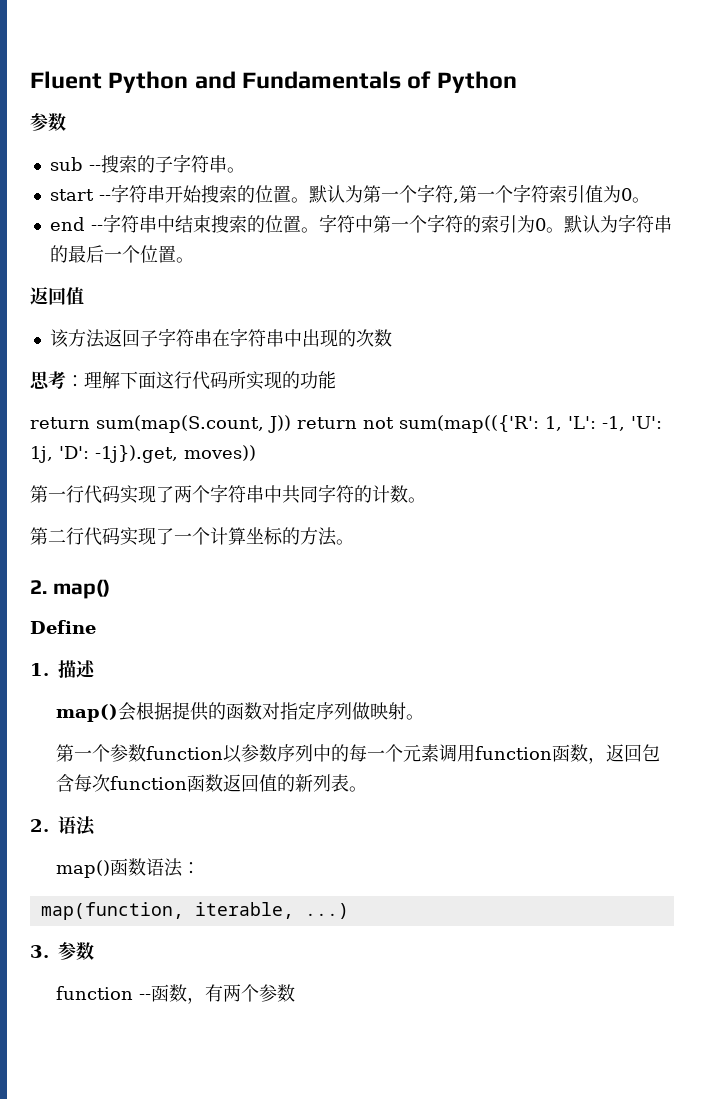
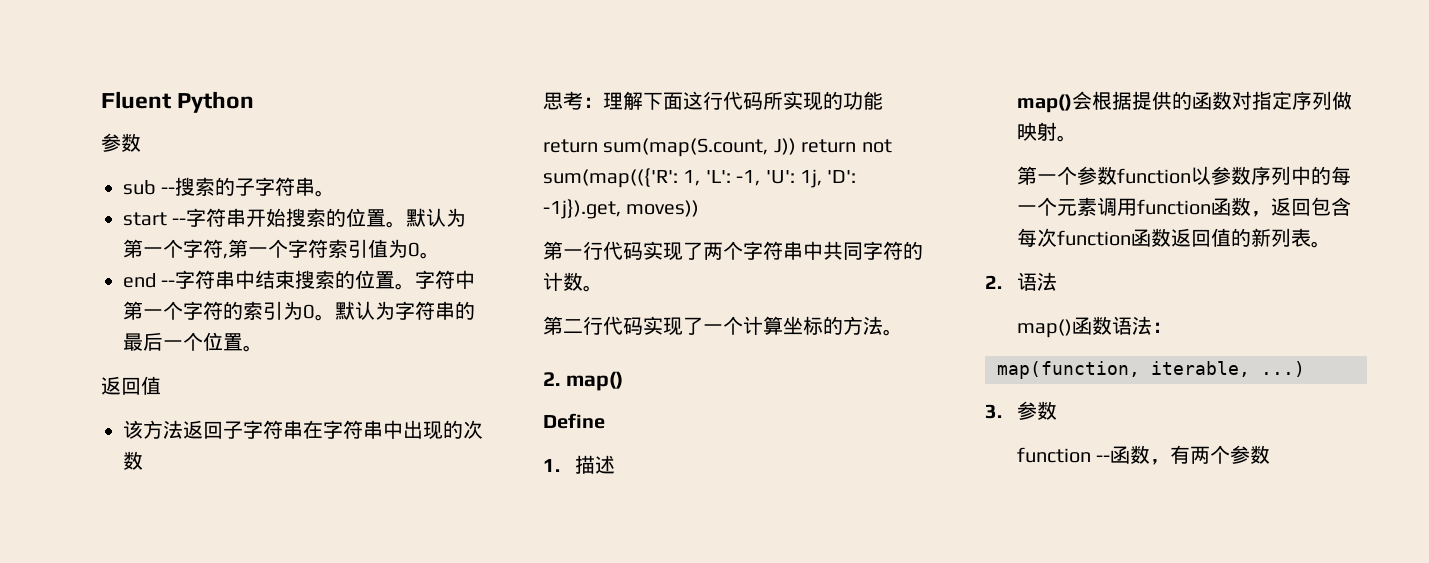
[194,71,517,93] and Fundamentals of Python -> (255, 102) none

